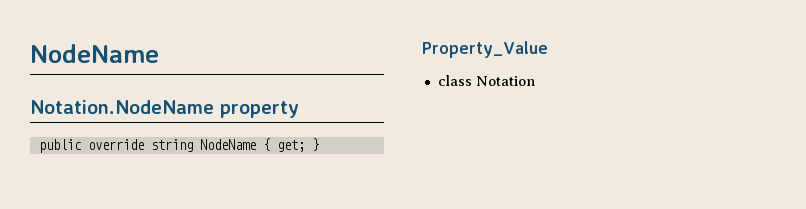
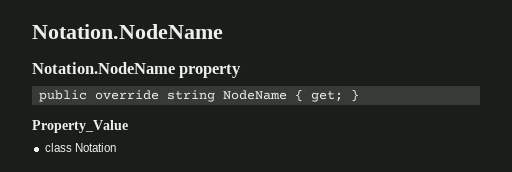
[30,44,159,63] NodeName -> [32,24,223,39] Notation.NodeName

